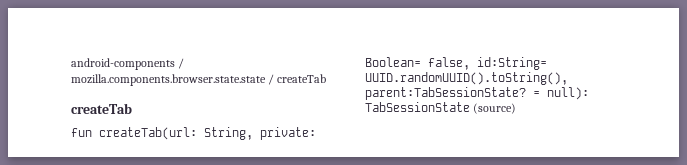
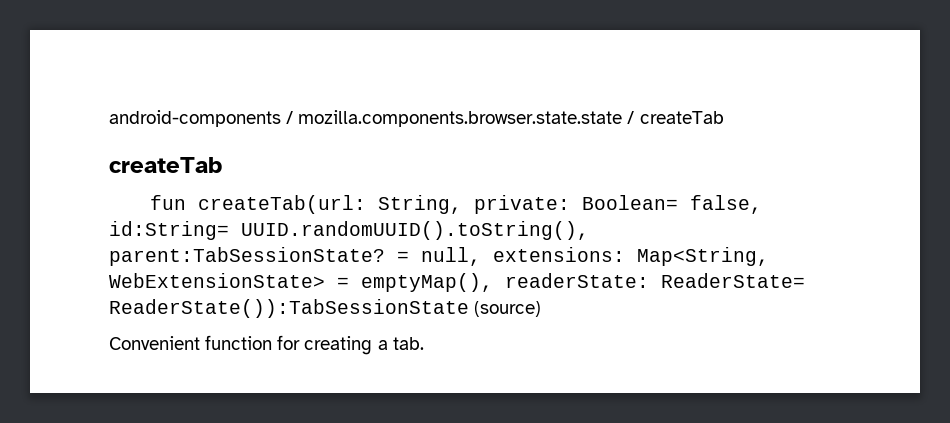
[547,87,589,100] [365,102,517,114] null): TabSessionState (source) -> [421,247,769,266] [109,273,805,292] [109,299,542,318] [109,335,424,355] null, extensions: Map<String, WebExtensionState> = emptyMap(), readerState: ReaderState= ReaderState()):TabSessionState (source) // Convenient function for creating a tab.

